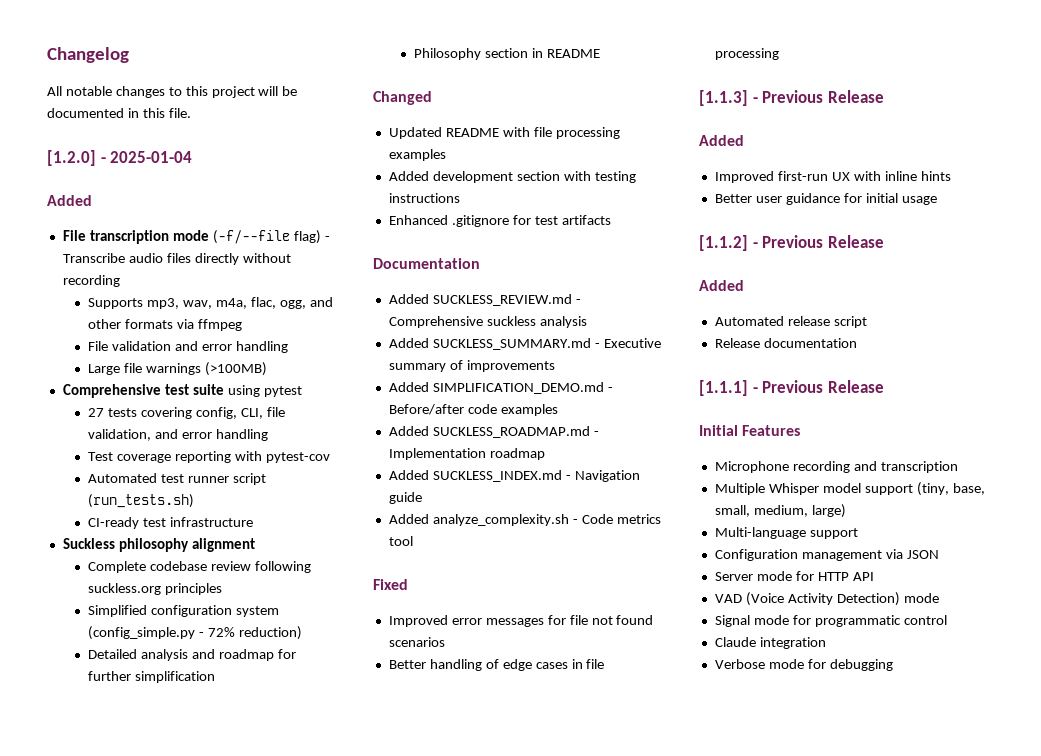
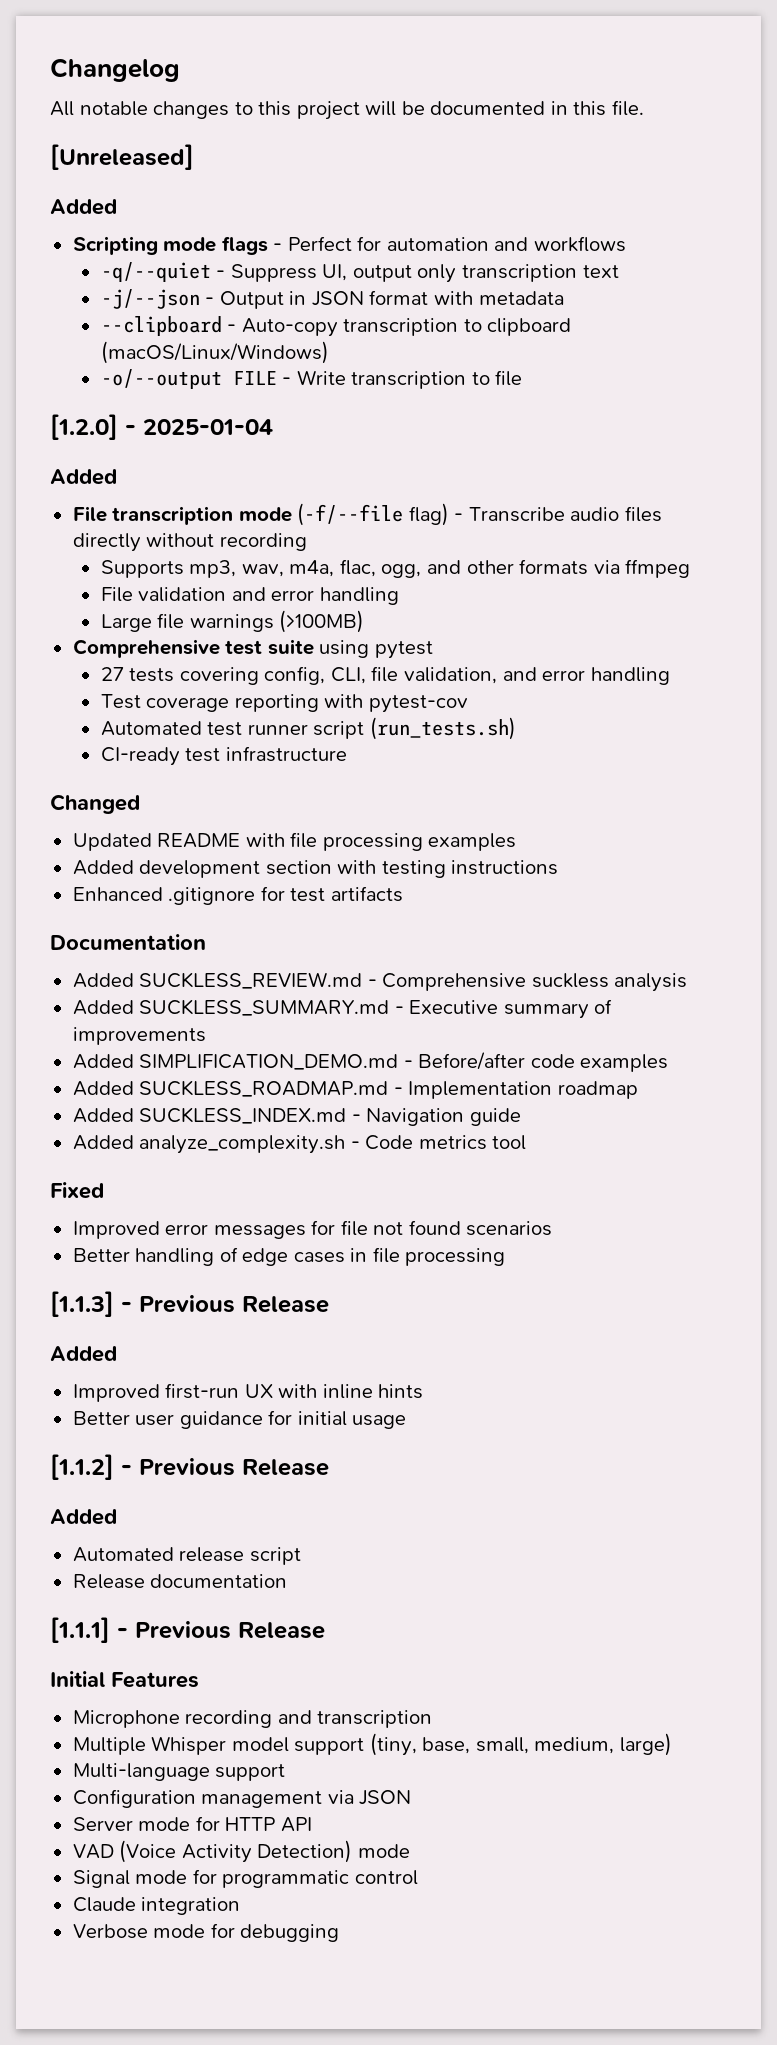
(191, 113) none -> [50,144,194,170] [50,199,117,215] [72,236,626,255] [100,262,619,283] [100,289,564,309] [100,316,572,337] [100,341,329,364] [100,369,523,389] // [Unreleased] // Added // Scripting mode flags - Perfect for automation and workflows // -q/--quiet - Suppress UI, output only transcription text // -j/--json - Output in JSON format with metadata // --clipboard - Auto-copy transcription to clipboard (macOS/Linux/Windows) // -o/--output FILE - Write transcription to file
[62,538,255,552] [88,561,312,573] [88,583,223,595] [88,605,280,617] [88,626,303,640] [88,649,296,661] [88,671,216,683] [414,48,601,60] // Suckless philosophy alignment // Complete codebase review following suckless.org principles // Simplified configuration system (config_simple.py - 72% reduction) // Detailed analysis and roadmap for further simplification // Philosophy section in README -> (347, 754) none

